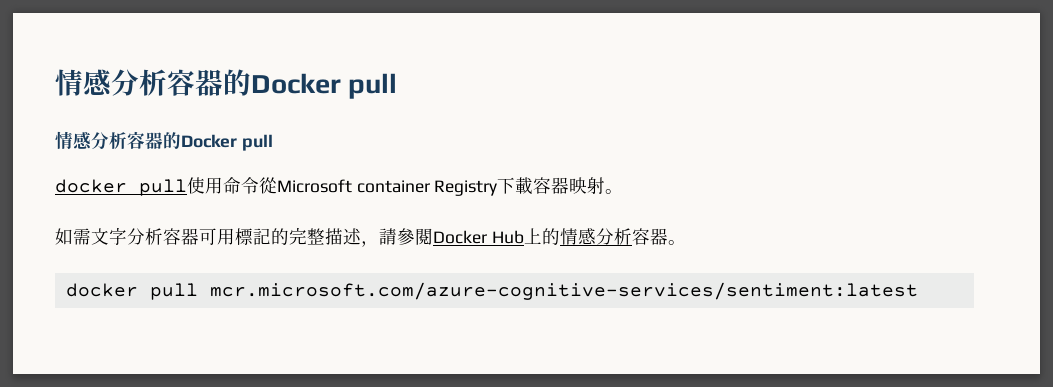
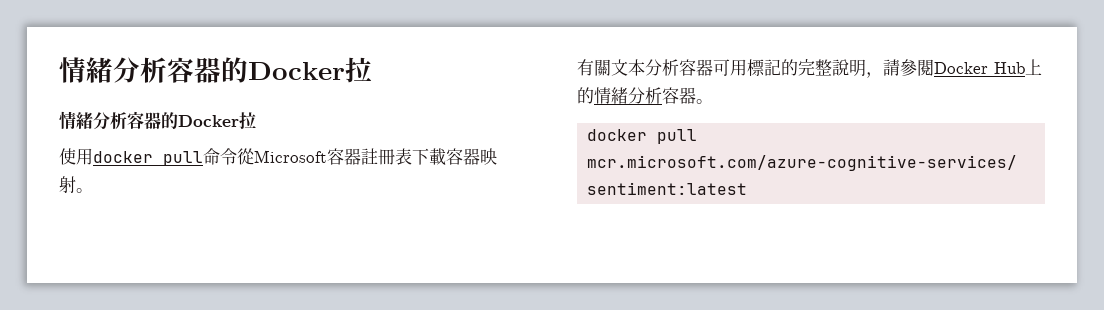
[55,69,398,99] [55,131,273,151] [55,177,223,196] 情感分析容器的Docker pull // 情感分析容器的Docker pull // docker pull使用 -> [59,57,372,83] [59,111,256,130] [59,148,203,166] 情緒分析容器的Docker拉 // 情緒分析容器的Docker拉 // 使用docker pull
[356,180,498,196] container Registry -> [327,148,412,165] 容器註冊表
[55,227,127,245] 如需文字 -> [577,59,645,76] 有關文本
[325,228,361,245] 描述 -> [832,59,866,77] 說明
[577,228,596,245] 感 -> [611,87,628,104] 緒

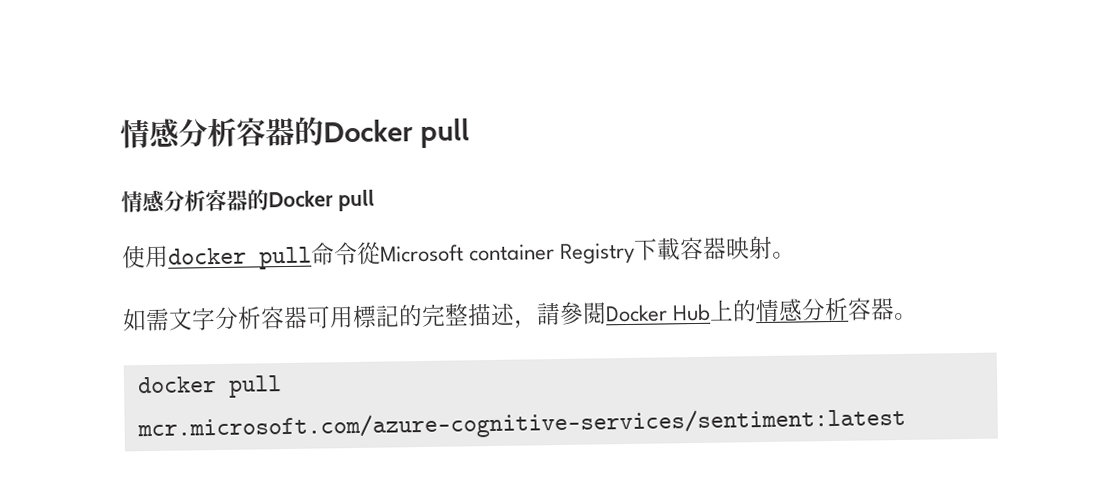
[59,57,372,83] [59,111,256,130] 情緒分析容器的Docker拉 // 情緒分析容器的Docker拉 -> [120,116,470,149] [121,188,375,214] 情感分析容器的Docker pull // 情感分析容器的Docker pull
[327,148,412,165] 容器註冊表 -> [469,242,636,264] container Registry
[577,59,645,76] 有關文本 -> [122,307,216,332] 如需文字
[832,59,866,77] 說明 -> [467,302,515,327] 描述
[611,87,628,104] 緒 -> [778,298,804,322] 感

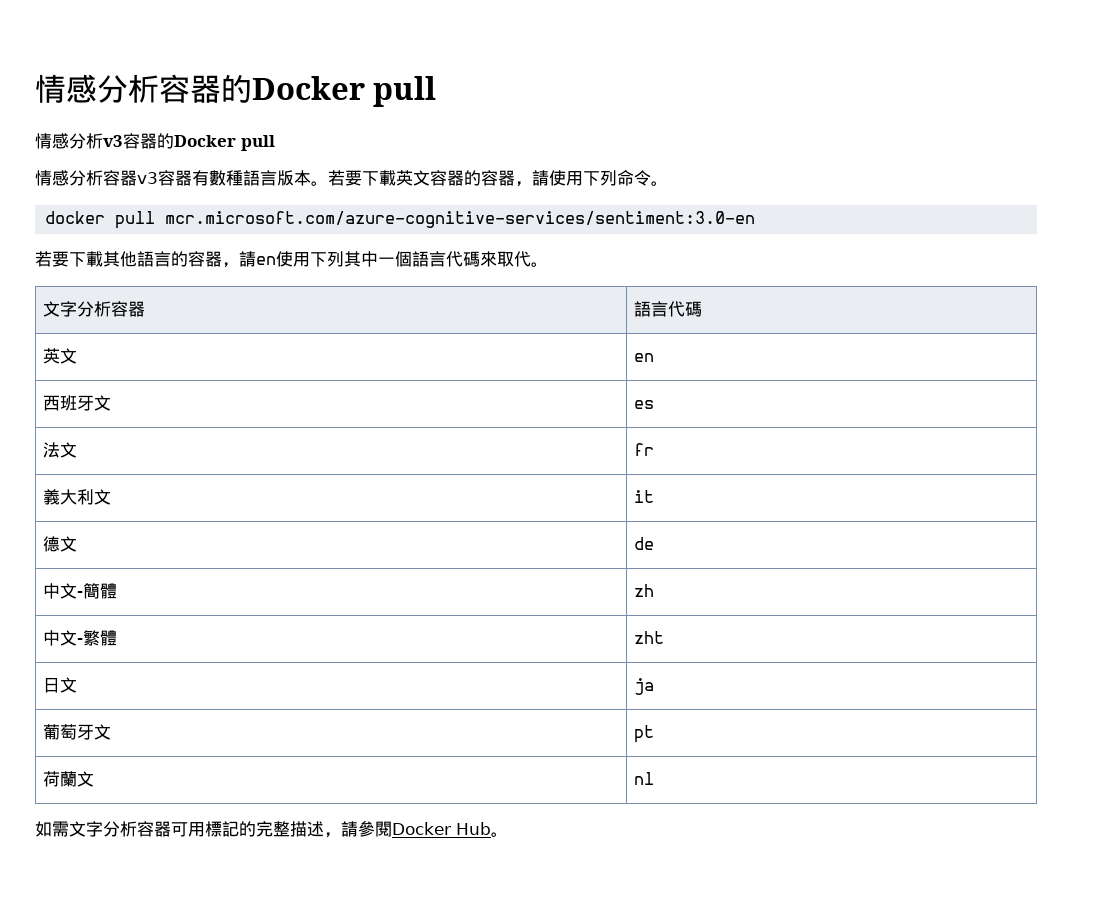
[205,188,375,212] [122,235,797,270] 容器的Docker pull // 使用docker pull命令從Microsoft container Registry下載容器映射。 -> [103,133,275,151] [35,170,668,187] [45,211,756,229] [35,251,548,268] [43,301,146,317] [634,301,703,317] [43,348,78,364] [634,353,655,362] [43,395,112,411] [634,400,655,409] [43,442,78,458] [634,443,655,456] [43,489,112,505] [634,490,655,503] [43,536,78,552] [634,537,655,550] [43,583,118,599] [634,584,655,597] [43,630,118,646] [634,631,665,644] [43,677,78,693] [634,678,655,695] [43,724,112,740] [634,725,655,743] [43,771,95,787] [634,772,655,785] v3容器的Docker pull // 情感分析容器v3容器有數種語言版本。若要下載英文容器的容器，請使用下列命令。 // docker pull mcr.microsoft.com/azure-cognitive-services/sentiment:3.0-en // 若要下載其他語言的容器，請en使用下列其中一個語言代碼來取代。 // 文字分析容器 | 語言代碼 // 英文 | en // 西班牙文 | es // 法文 | fr // 義大利文 | it // 德文 | de // 中文-簡體 | zh // 中文-繁體 | zht // 日文 | ja // 葡萄牙文 | pt // 荷蘭文 | nl
[709,297,919,323] [136,375,282,398] [136,406,906,443] 上的情感分析容器。 // docker pull mcr.microsoft.com/azure-cognitive-services/sentiment:latest -> [491,832,508,837] 。

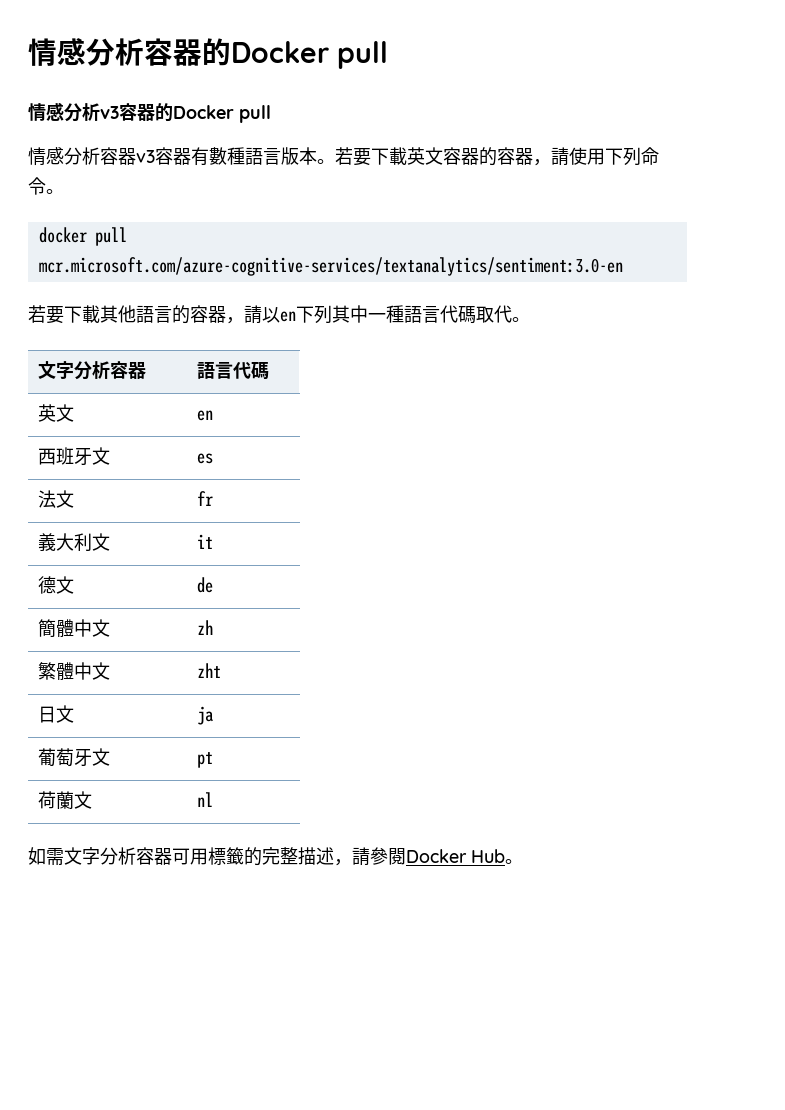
[165,211,756,228] mcr.microsoft.com/azure-cognitive-services/sentiment:3.0-en -> [38,257,623,276] mcr.microsoft.com/azure-cognitive-services/textanalytics/sentiment:3.0-en
[256,251,310,267] en使用 -> [262,307,296,323] 以en
[395,251,497,267] 個語言代碼來 -> [386,305,476,324] 種語言代碼
[43,583,118,599] 中文-簡體 -> [37,619,110,638] 簡體中文
[43,630,118,646] 中文-繁體 -> [37,662,110,680] 繁體中文
[222,821,239,837] 記 -> [226,847,244,865] 籤

